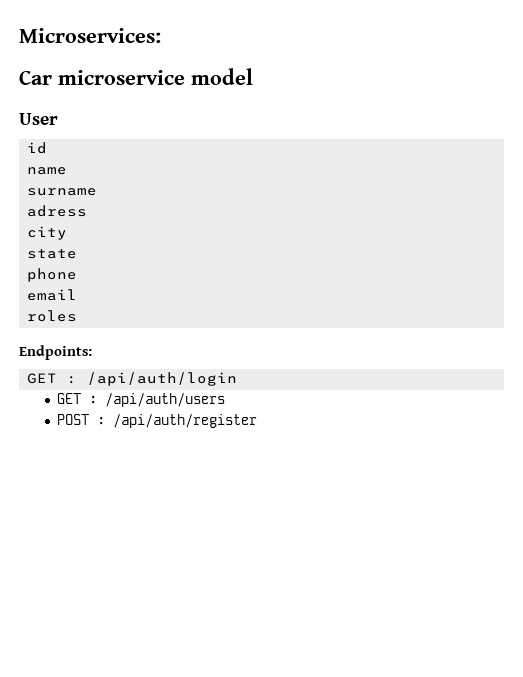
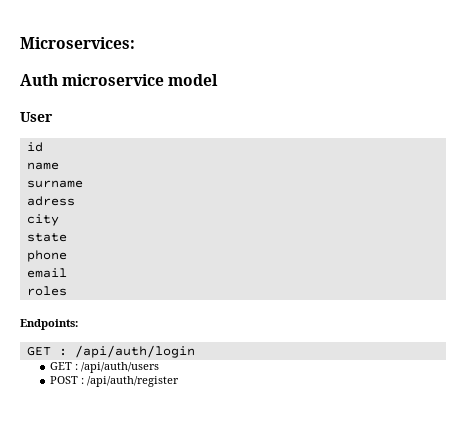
[19,70,52,85] Car -> [20,74,58,86] Auth

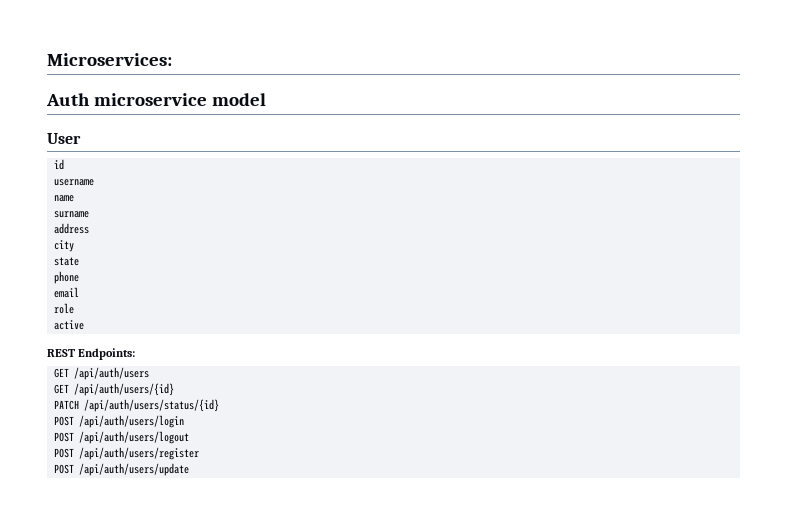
(43, 147) none -> [54,179,95,186] // username
[26,196,75,206] adress -> [54,223,90,234] address
[26,286,67,296] roles // -> [54,303,75,314] [54,320,85,330] [47,349,75,357] role // active // REST
[58,345,195,358] [49,362,159,373] [49,376,179,387] : /api/auth/login // GET : /api/auth/users // POST : /api/auth/register -> [74,367,150,380] [54,383,175,396] [54,399,220,412] [54,415,185,428] [54,431,190,444] [54,447,200,460] [54,463,190,476] /api/auth/users // GET /api/auth/users/{id} // PATCH /api/auth/users/status/{id} // POST /api/auth/users/login // POST /api/auth/users/logout // POST /api/auth/users/register // POST /api/auth/users/update

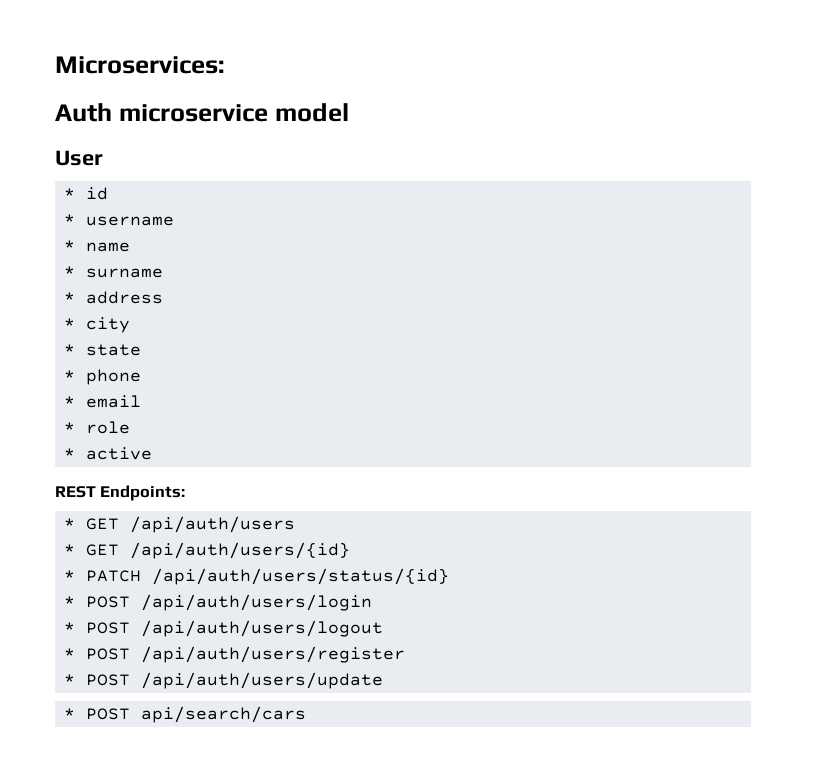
(81, 138) none -> [63,188,75,199] *
(65, 164) none -> [63,214,75,225] *
(95, 182) none -> [63,240,75,251] *
(75, 198) none -> [63,266,75,277] *
(90, 214) none -> [63,292,75,303] *
(90, 228) none -> [63,318,75,329] *
(75, 246) none -> [63,344,75,355] *
(80, 261) none -> [63,370,75,381] *
(80, 277) none -> [63,396,75,407] *
(80, 292) none -> [63,422,75,433] *
(75, 308) none -> [63,448,75,459] *
(136, 354) none -> [63,518,75,529] *
(150, 373) none -> [63,544,75,555] *
(175, 389) none -> [63,570,75,581] *
(220, 405) none -> [63,596,75,607] *
(185, 421) none -> [63,622,75,633] *
(190, 437) none -> [63,648,75,659] *
(200, 453) none -> [63,674,75,685] *
(190, 469) none -> [63,706,306,723] // * POST api/search/cars

